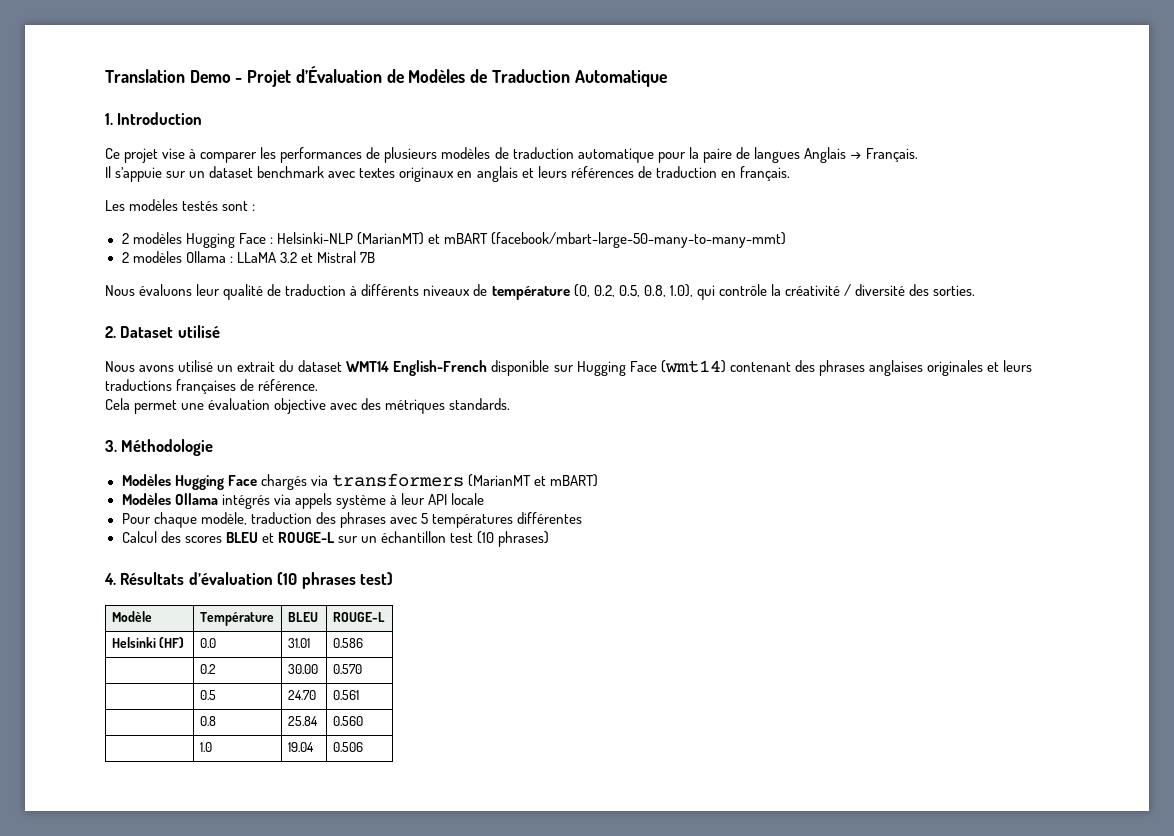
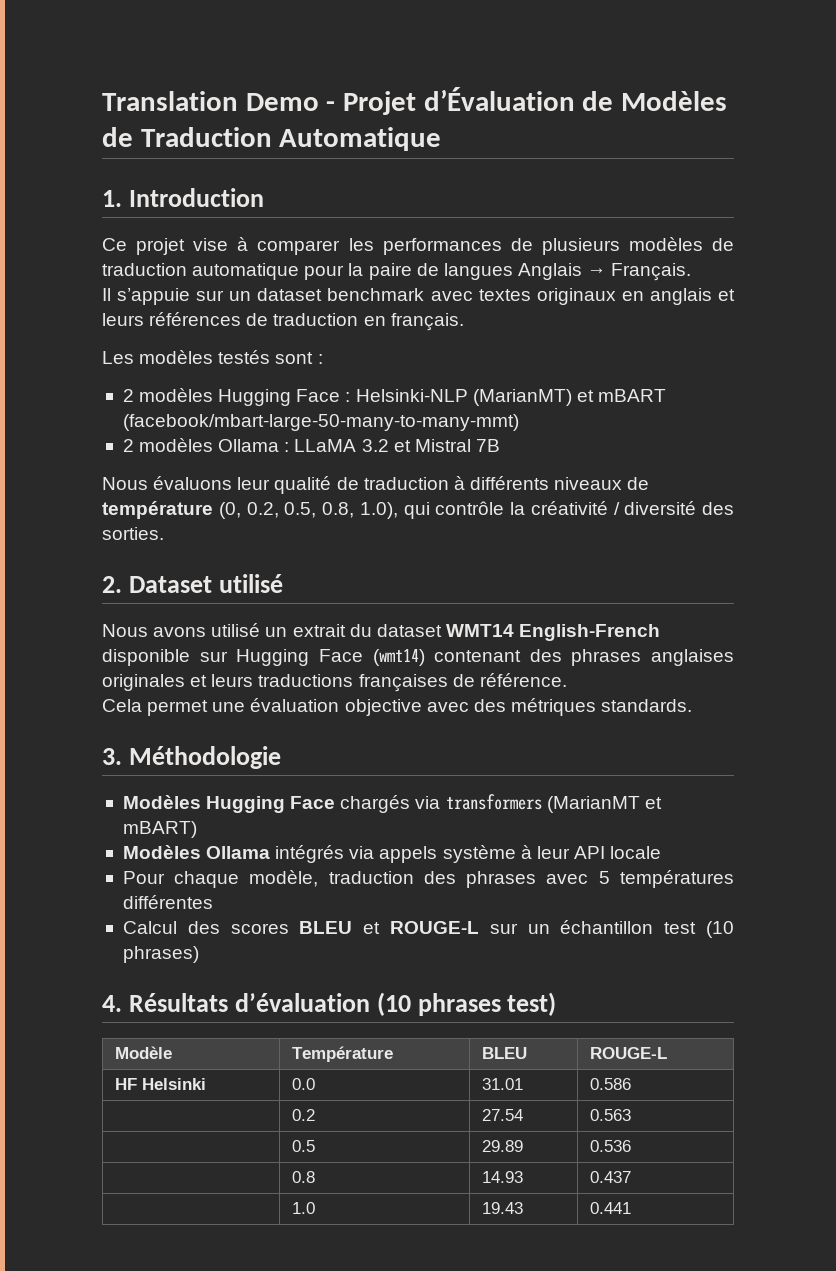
(385, 617) none -> [115,1078,138,1090] HF
[159,637,185,648] (HF) -> (207, 1084) none
[287,664,318,674] [332,664,362,674] 30.00 | 0.570 -> [482,1109,524,1121] [590,1109,632,1121] 27.54 | 0.563
[287,690,316,700] [332,690,359,700] 24.70 | 0.561 -> [482,1140,524,1152] [590,1140,632,1152] 29.89 | 0.536
[287,716,318,726] [332,716,363,726] 25.84 | 0.560 -> [482,1171,524,1183] [590,1171,632,1183] 14.93 | 0.437
[287,742,314,752] [332,742,363,752] 19.04 | 0.506 -> [482,1202,524,1214] [590,1202,632,1214] 19.43 | 0.441

